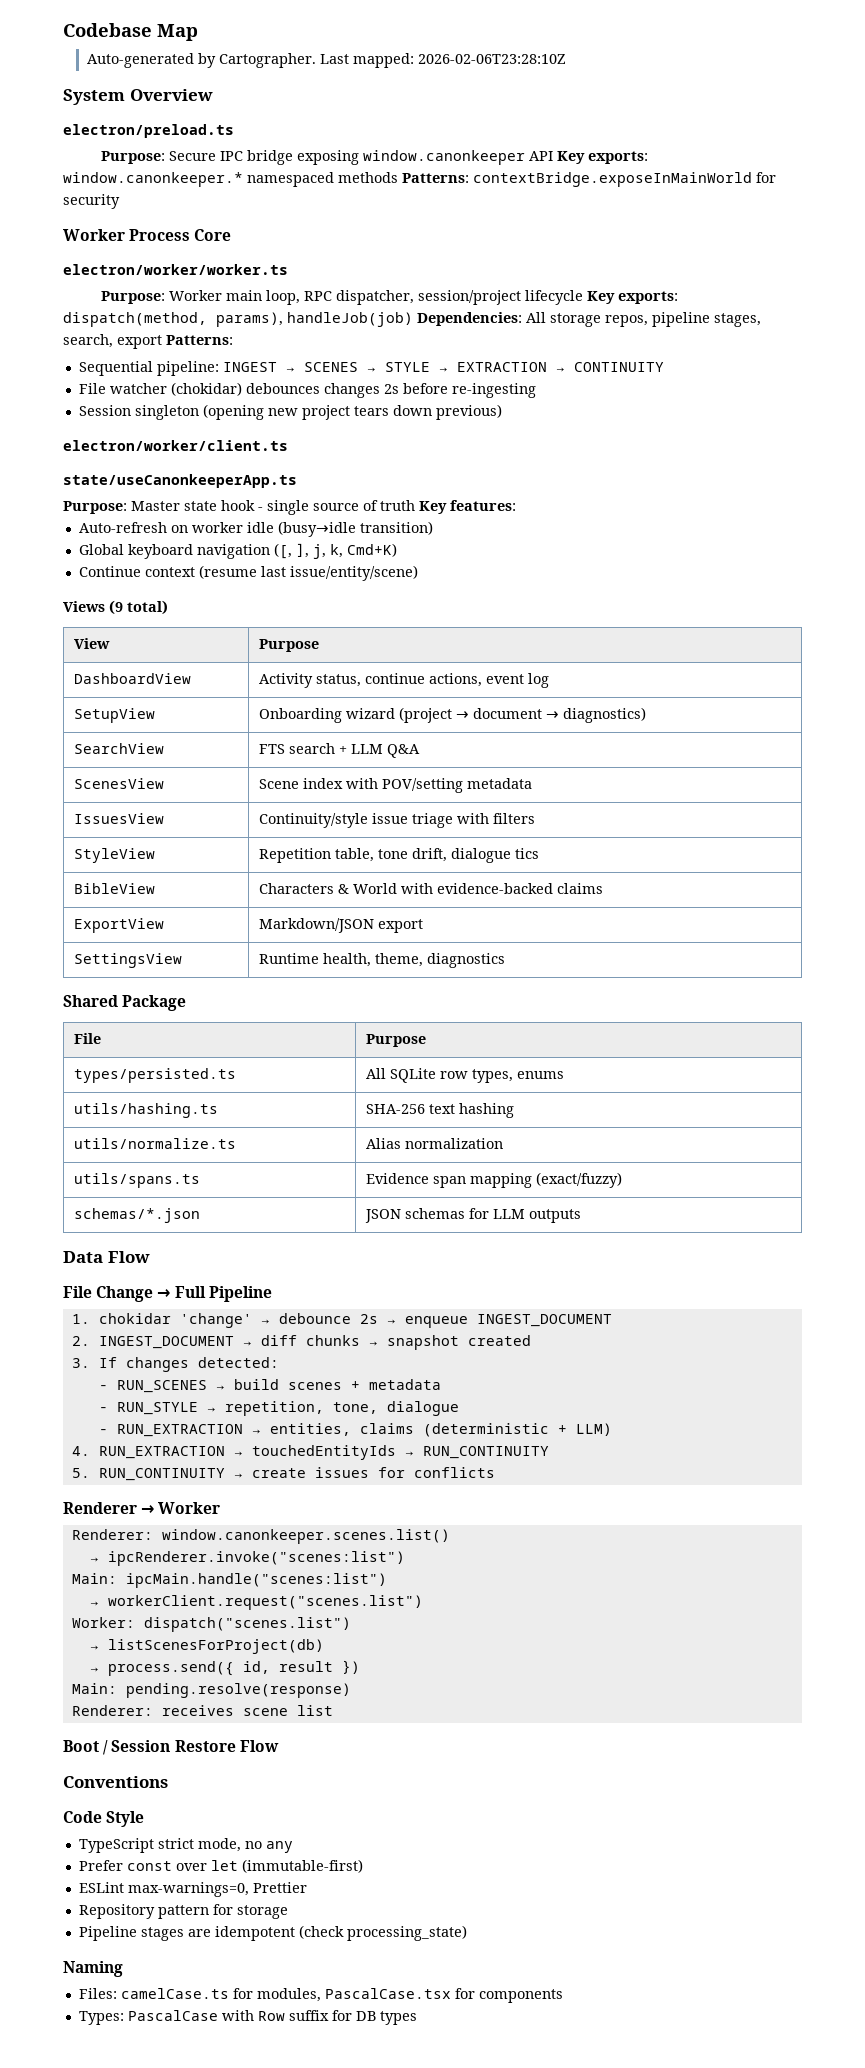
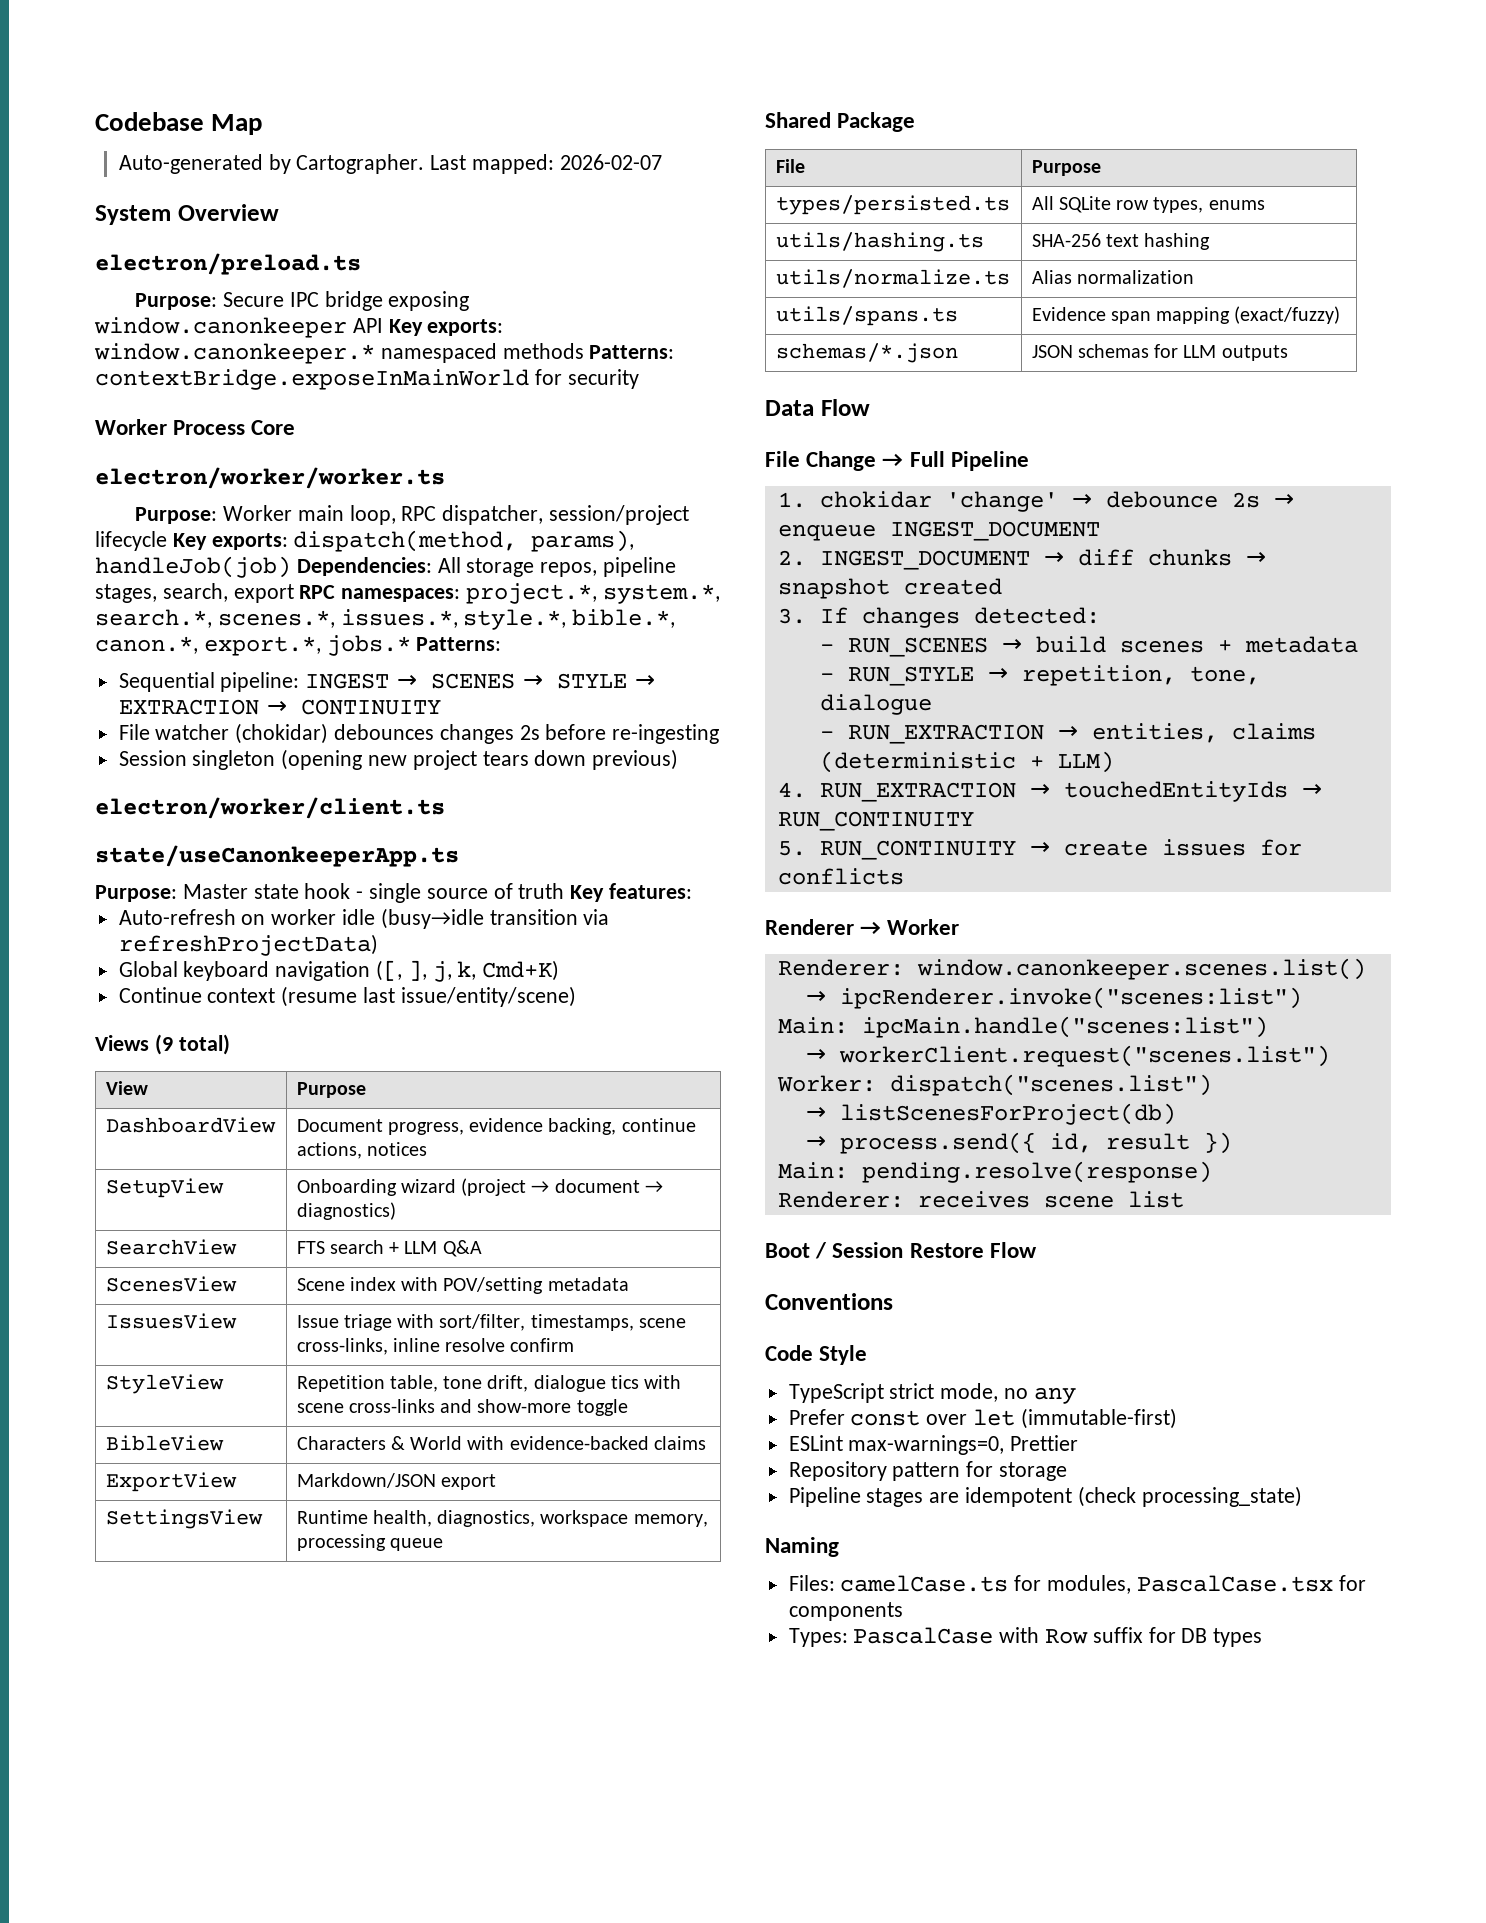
[417,54,566,64] 2026-02-06T23:28:10Z -> [559,154,662,170] 2026-02-07
(162, 342) none -> [299,583,720,604] [95,609,676,630] [95,635,411,656] RPC namespaces: project.*, system.*, search.*, scenes.*, issues.*, style.*, bible.*, canon.*, export.*, jobs.*
[359,521,433,535] transition) -> [489,909,610,925] [118,934,378,956] transition via refreshProjectData)
[259,673,550,688] Activity status, continue actions, event log -> [296,1118,696,1135] [296,1142,427,1159] Document progress, evidence backing, continue actions, notices
[259,813,536,828] Continuity/style issue triage with filters -> [296,1314,686,1331] [296,1338,575,1355] Issue triage with sort/filter, timestamps, scene cross-links, inline resolve confirm
(540, 853) none -> [644,1375,682,1389] [296,1399,628,1416] with scene cross-links and show-more toggle
[375,953,506,968] theme, diagnostics -> [437,1510,708,1527] [296,1534,443,1551] diagnostics, workspace memory, processing queue

